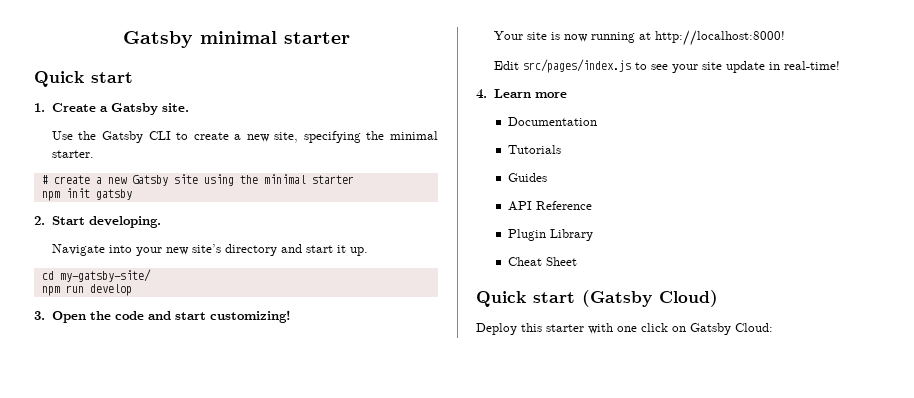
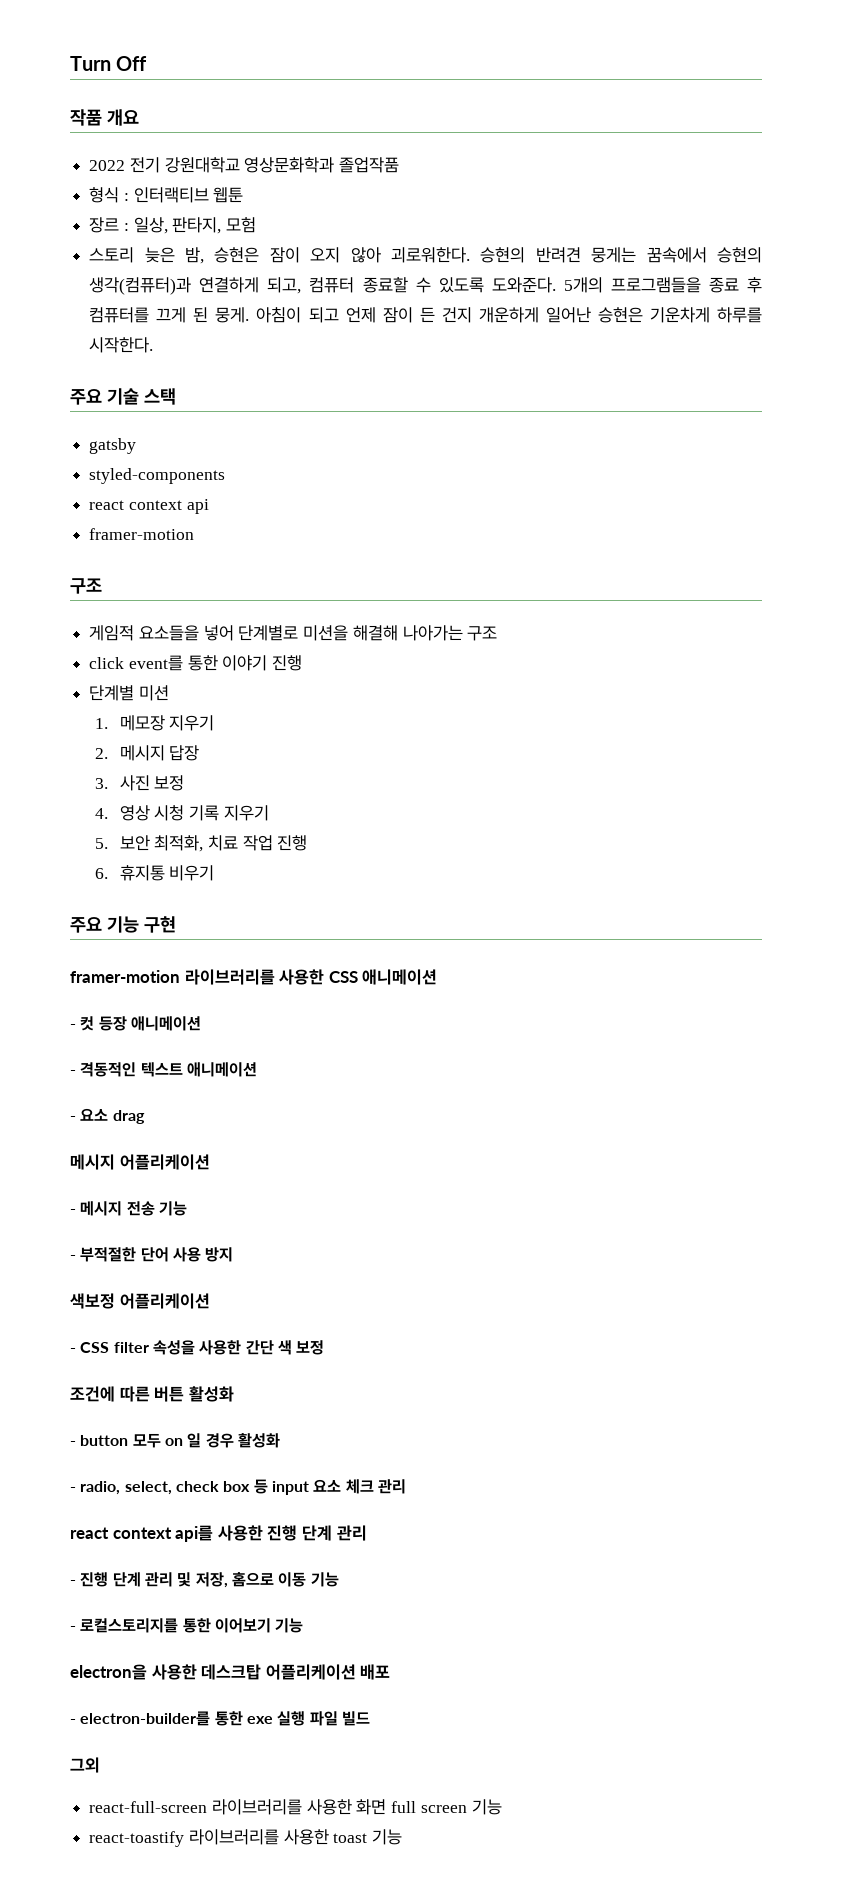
[122,31,350,48] [34,71,133,87] [34,103,189,115] [51,131,438,143] [51,150,94,158] [41,174,354,186] [41,188,132,201] [34,216,161,228] [51,244,368,256] [41,269,151,282] [41,284,132,296] [34,310,291,323] [493,30,785,46] [493,59,840,73] [476,89,567,99] [508,117,598,126] [508,145,562,154] [508,173,548,182] [508,201,593,211] [508,229,594,241] [508,257,578,266] [476,290,718,307] [476,323,773,335] Gatsby minimal starter // Quick start // 1. Create a Gatsby site. // Use the Gatsby CLI to create a new site, specifying the minimal starter. // # create a new Gatsby site using the minimal starter // npm init gatsby // 2. Start developing. // Navigate into your new site’s directory and start it up. // cd my-gatsby-site/ // npm run develop // 3. Open the code and start customizing! // Your site is now running at http://localhost:8000! // Edit src/pages/index.js to see your site update in real-time! // 4. Learn more // Documentation // Tutorials // Guides // API Reference // Plugin Library // Cheat Sheet // Quick start (Gatsby Cloud) // Deploy this starter with one click on Gatsby Cloud: -> [70,56,148,71] [70,109,139,126] [89,157,400,173] [89,187,244,203] [89,217,257,234] [89,247,762,264] [89,277,763,295] [89,307,763,323] [89,337,154,353] [70,388,176,405] [89,438,137,454] [89,468,226,484] [89,499,209,514] [89,528,195,540] [70,578,102,594] [89,625,498,641] [89,655,303,671] [89,685,169,701] [94,715,215,731] [94,745,200,761] [94,775,185,791] [94,805,269,821] [94,835,308,852] [94,865,215,881] [70,916,176,933] [70,969,438,985] [70,1016,201,1031] [70,1062,257,1077] [70,1108,145,1124] [70,1154,210,1170] [70,1201,187,1216] [70,1247,234,1262] [70,1293,210,1309] [70,1340,325,1355] [70,1386,234,1402] [70,1433,280,1448] [70,1479,406,1495] [70,1525,367,1542] [70,1572,339,1588] [70,1618,304,1633] [70,1664,391,1680] [70,1711,370,1726] [70,1757,100,1773] [89,1799,502,1815] [89,1829,403,1847] Turn Off // 작품 개요 // 2022 전기 강원대학교 영상문화학과 졸업작품 // 형식 : 인터랙티브 웹툰 // 장르 : 일상, 판타지, 모험 // 스토리 늦은 밤, 승현은 잠이 오지 않아 괴로워한다. 승현의 반려견 뭉게는 꿈속에서 승현의 생각(컴퓨터)과 연결하게 되고, 컴퓨터 종료할 수 있도록 도와준다. 5개의 프로그램들을 종료 후 컴퓨터를 끄게 된 뭉게. 아침이 되고 언제 잠이 든 건지 개운하게 일어난 승현은 기운차게 하루를 시작한다. // 주요 기술 스택 // gatsby // styled-components // react context api // framer-motion // 구조 // 게임적 요소들을 넣어 단계별로 미션을 해결해 나아가는 구조 // click event를 통한 이야기 진행 // 단계별 미션 // 1. 메모장 지우기 // 2. 메시지 답장 // 3. 사진 보정 // 4. 영상 시청 기록 지우기 // 5. 보안 최적화, 치료 작업 진행 // 6. 휴지통 비우기 // 주요 기능 구현 // framer-motion 라이브러리를 사용한 CSS 애니메이션 // - 컷 등장 애니메이션 // - 격동적인 텍스트 애니메이션 // - 요소 drag // 메시지 어플리케이션 // - 메시지 전송 기능 // - 부적절한 단어 사용 방지 // 색보정 어플리케이션 // - CSS filter 속성을 사용한 간단 색 보정 // 조건에 따른 버튼 활성화 // - button 모두 on 일 경우 활성화 // - radio, select, check box 등 input 요소 체크 관리 // react context api를 사용한 진행 단계 관리 // - 진행 단계 관리 및 저장, 홈으로 이동 기능 // - 로컬스토리지를 통한 이어보기 기능 // electron을 사용한 데스크탑 어플리케이션 배포 // - electron-builder를 통한 exe 실행 파일 빌드 // 그외 // react-full-screen 라이브러리를 사용한 화면 full screen 기능 // react-toastify 라이브러리를 사용한 toast 기능

